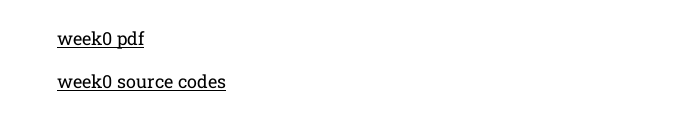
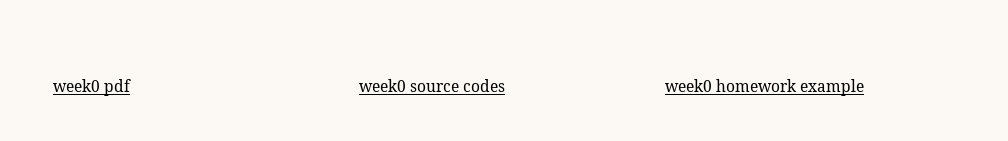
(226, 81) none -> [665,79,865,96] // week0 homework example

